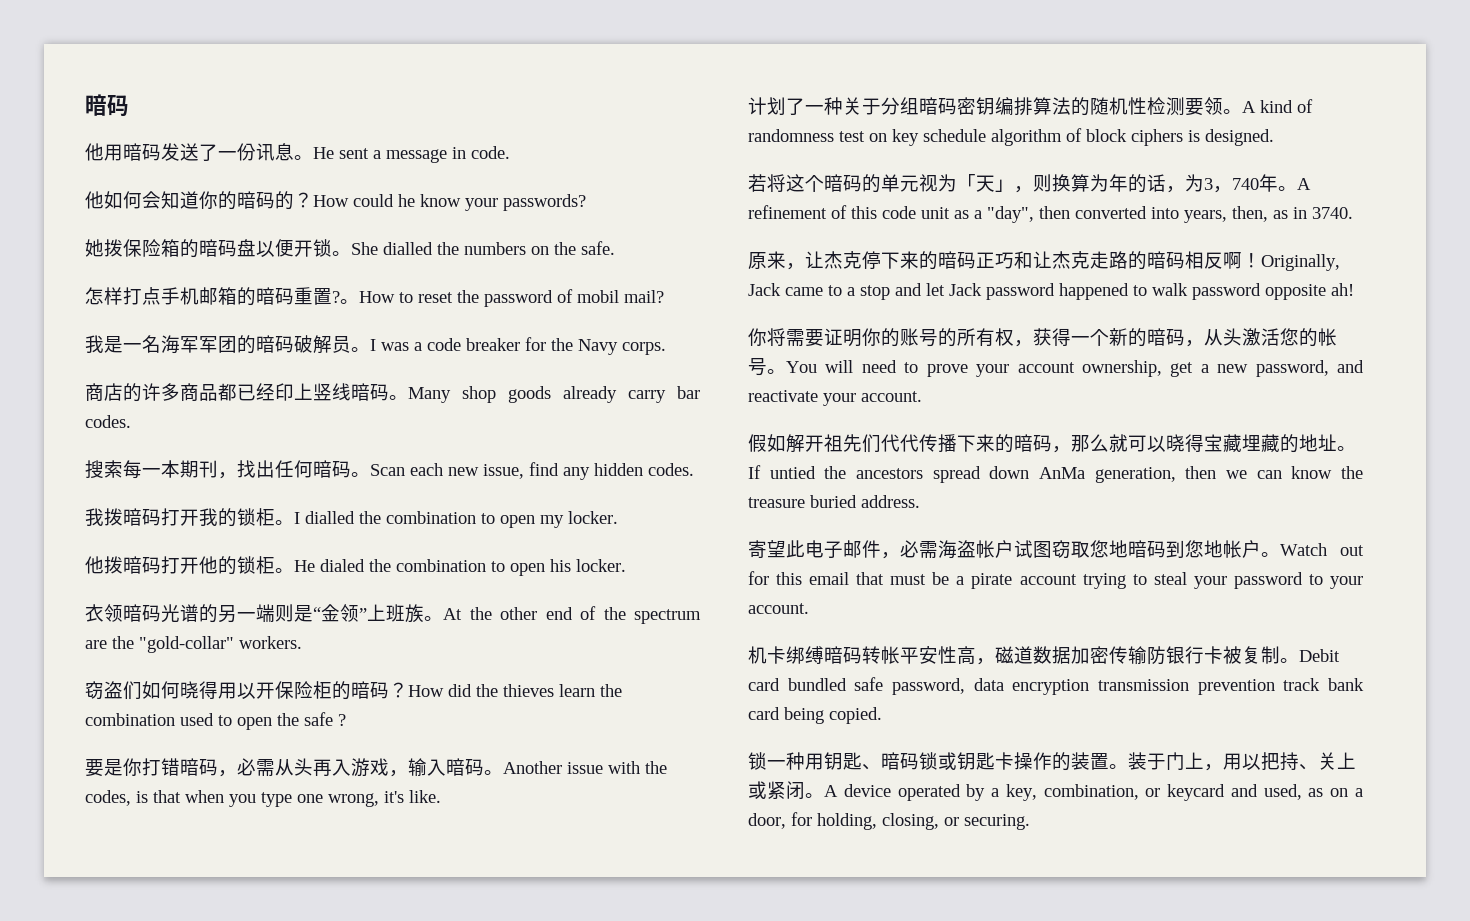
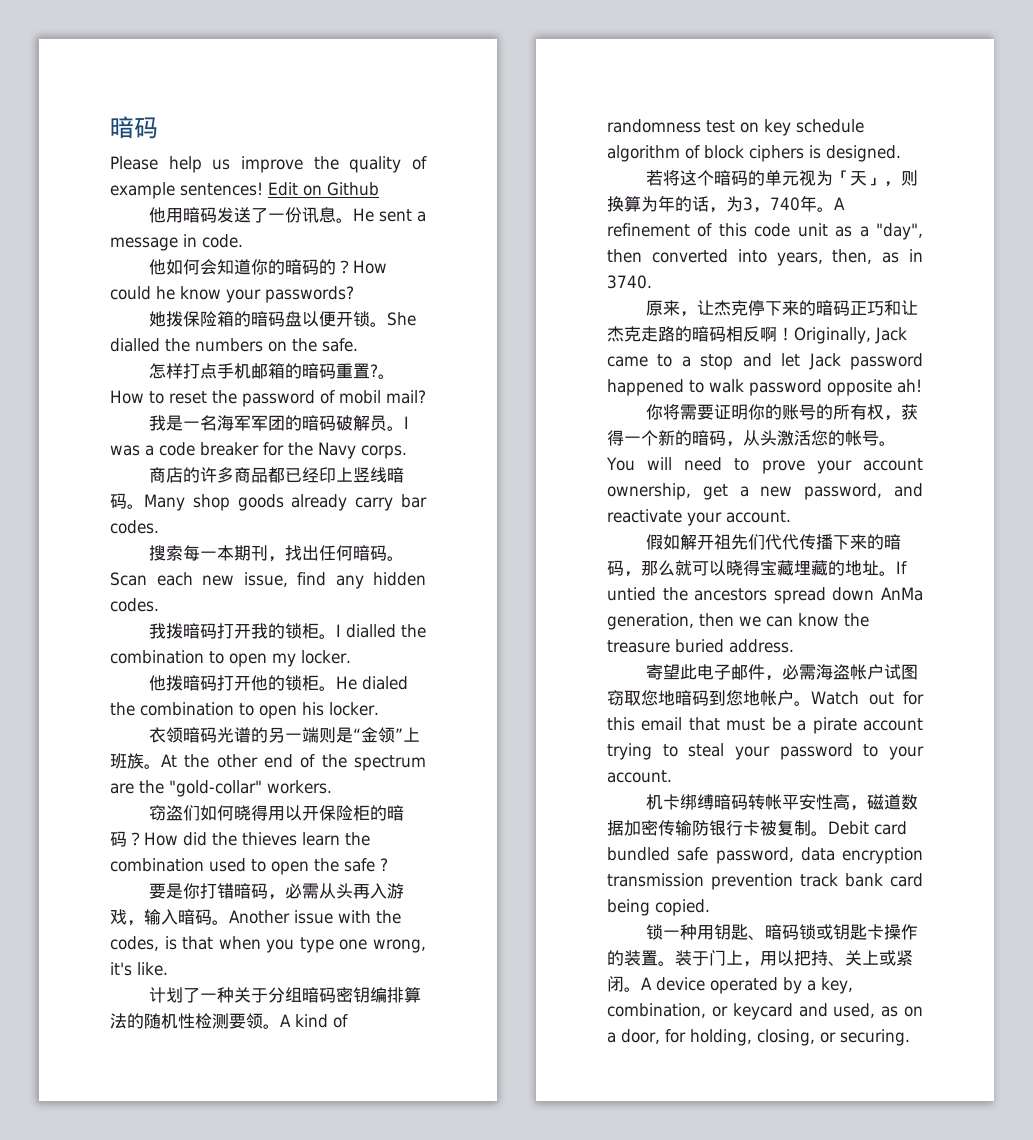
[85,94,129,117] 暗码 -> [110,116,158,139] [110,156,427,173] [110,182,379,199] 暗码 // Please help us improve the quality of example sentences! Edit on Github

